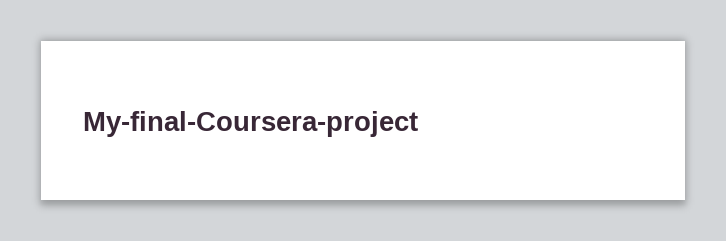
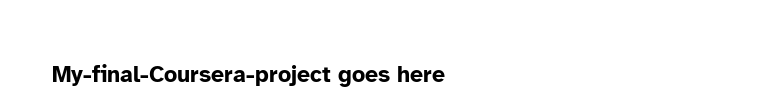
(418, 124) none -> [338,66,445,87] goes here

